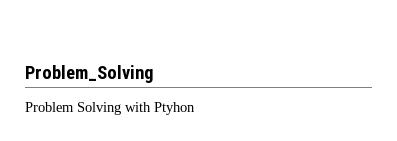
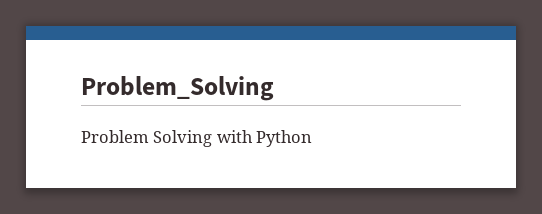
[154,102,195,115] Ptyhon -> [256,130,313,147] Python

